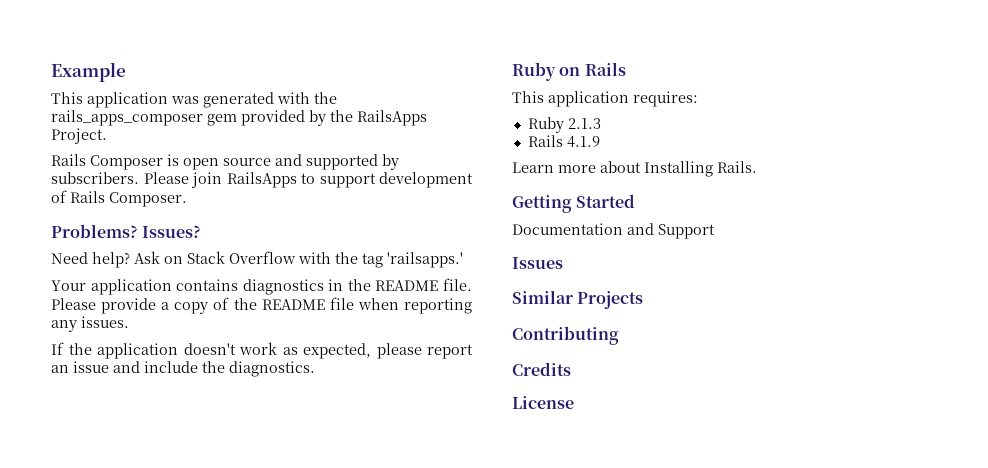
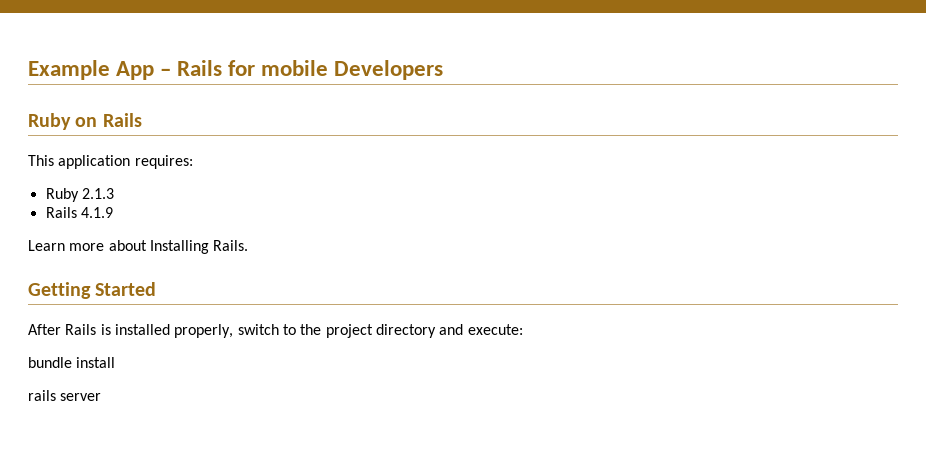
[51,92,337,108] [51,110,427,126] [51,128,107,144] [51,154,399,170] [51,172,473,188] [51,190,187,207] [51,224,202,238] [51,251,463,268] [51,278,472,295] [51,297,472,314] [51,316,129,332] [51,342,473,359] [51,361,315,377] // This application was generated with the rails_apps_composer gem provided by the RailsApps Project. // Rails Composer is open source and supported by subscribers. Please join RailsApps to support development of Rails Composer. // Problems? Issues? // Need help? Ask on Stack Overflow with the tag 'railsapps.' // Your application contains diagnostics in the README file. Please provide a copy of the README file when reporting any issues. // If the application doesn't work as expected, please report an issue and include the diagnostics. -> [116,60,444,80] App – Rails for mobile Developers
[512,223,715,239] [512,257,563,269] [512,290,644,309] [512,326,619,345] [512,362,571,376] [512,396,574,409] Documentation and Support // Issues // Similar Projects // Contributing // Credits // License -> [28,324,523,338] [28,357,116,368] [28,390,102,401] After Rails is installed properly, switch to the project directory and execute: // bundle install // rails server

